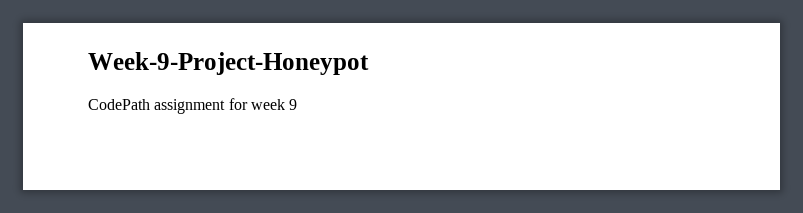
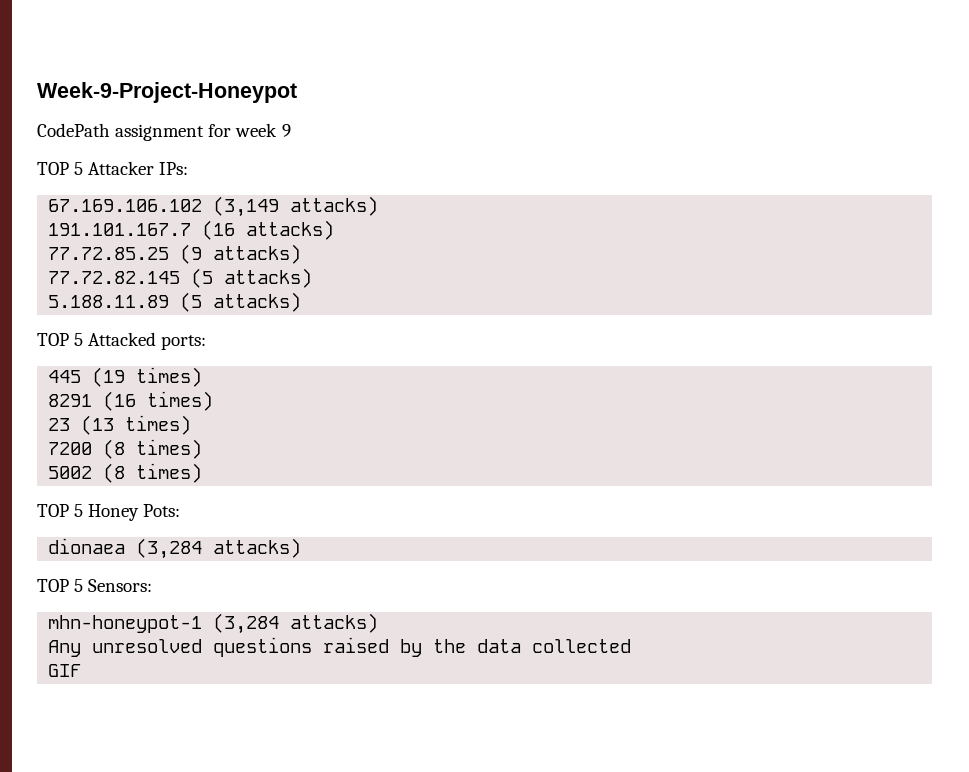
(298, 104) none -> [37,161,189,175] [48,196,379,217] [48,220,335,240] [48,244,302,264] [48,268,313,288] [48,292,302,312] [37,332,207,350] [48,367,203,387] [48,391,214,411] [48,415,192,435] [48,439,203,459] [48,463,203,483] [37,504,181,521] [48,538,302,559] [37,579,153,592] [48,613,379,634] [48,637,632,657] [48,664,82,677] // TOP 5 Attacker IPs: // 67.169.106.102 (3,149 attacks) // 191.101.167.7 (16 attacks) // 77.72.85.25 (9 attacks) // 77.72.82.145 (5 attacks) // 5.188.11.89 (5 attacks) // TOP 5 Attacked ports: // 445 (19 times) // 8291 (16 times) // 23 (13 times) // 7200 (8 times) // 5002 (8 times) // TOP 5 Honey Pots: // dionaea (3,284 attacks) // TOP 5 Sensors: // mhn-honeypot-1 (3,284 attacks) // Any unresolved questions raised by the data collected // GIF

